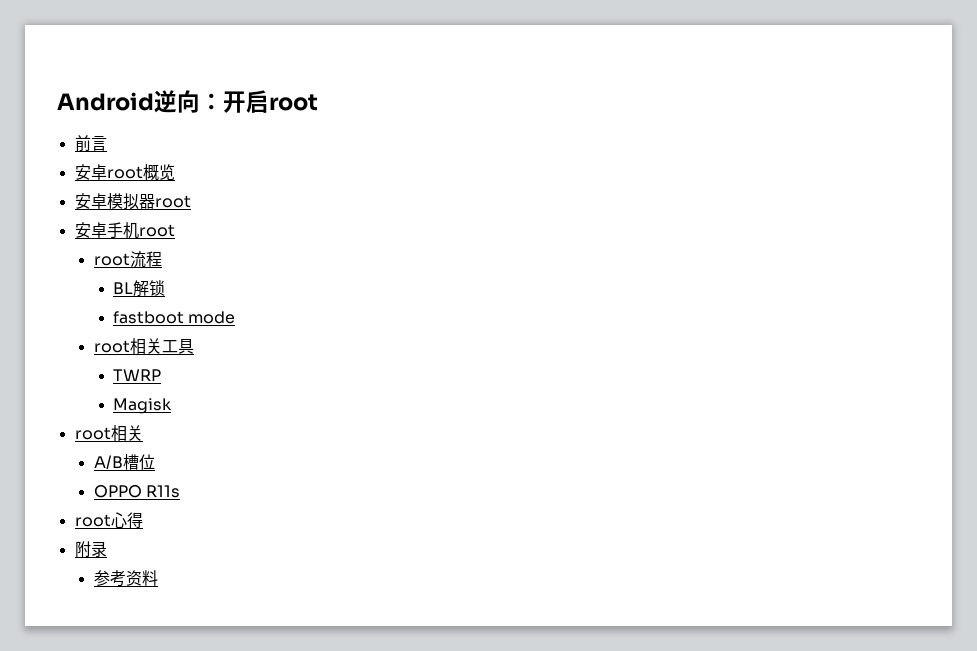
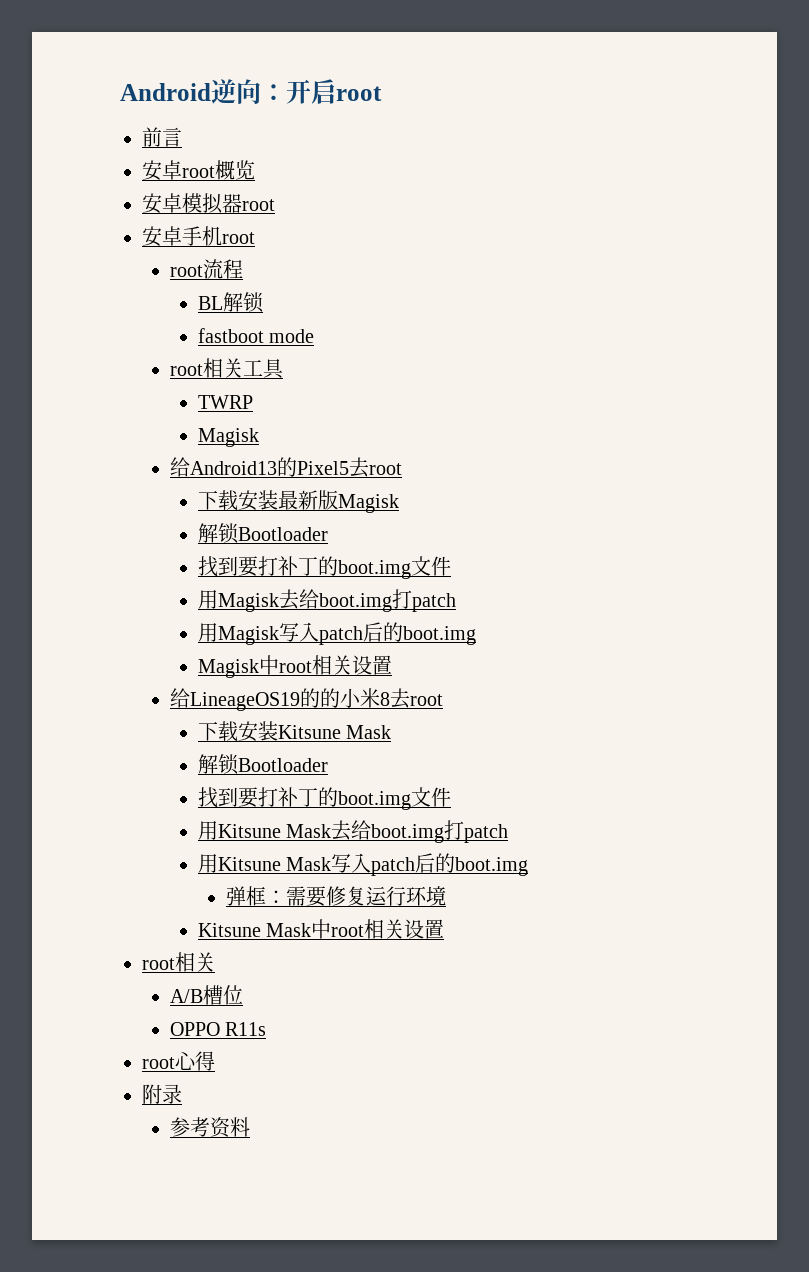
(173, 406) none -> [169,457,402,478] [197,490,399,513] [197,523,328,544] [197,556,451,579] [197,589,456,612] [197,622,476,645] [197,655,392,678] [169,688,443,711] [197,721,392,742] [197,754,328,775] [197,787,451,810] [197,820,509,843] [197,853,529,876] [225,886,446,907] [197,919,445,939] // 给Android13的Pixel5去root // 下载安装最新版Magisk // 解锁Bootloader // 找到要打补丁的boot.img文件 // 用Magisk去给boot.img打patch // 用Magisk写入patch后的boot.img // Magisk中root相关设置 // 给LineageOS19的的小米8去root // 下载安装Kitsune Mask // 解锁Bootloader // 找到要打补丁的boot.img文件 // 用Kitsune Mask去给boot.img打patch // 用Kitsune Mask写入patch后的boot.img // 弹框：需要修复运行环境 // Kitsune Mask中root相关设置

